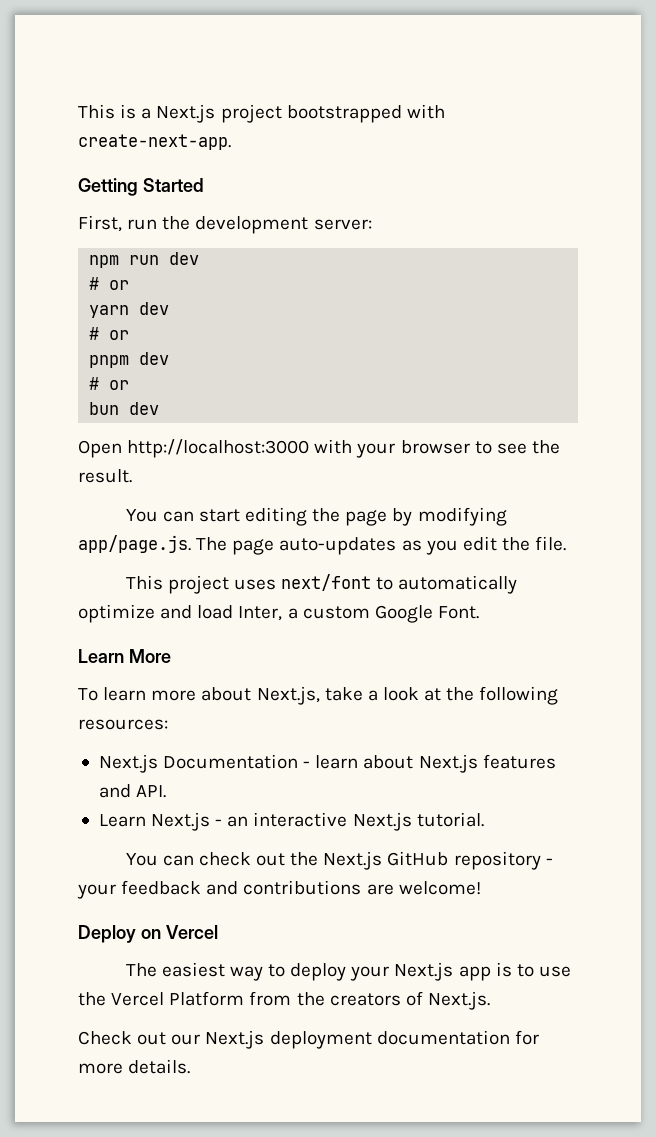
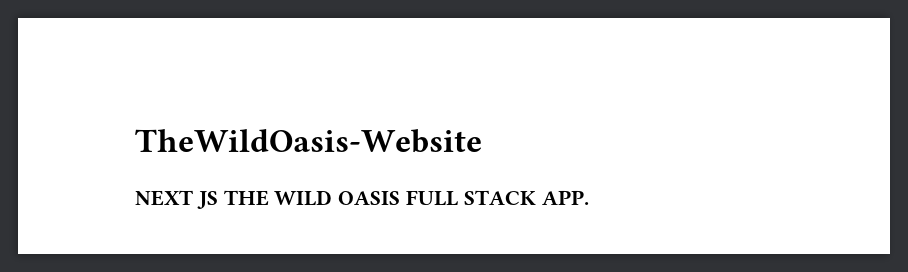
[78,104,445,123] [78,134,231,150] [78,178,204,196] [78,215,372,234] [89,252,200,268] [89,277,130,290] [89,302,170,318] [89,327,130,340] [89,352,170,368] [89,377,130,390] [89,402,160,415] [78,439,560,458] [78,469,132,483] [125,507,507,526] [78,535,567,555] [125,574,518,594] [78,604,479,623] [78,649,171,663] [78,686,559,705] [78,719,168,730] [98,754,556,773] [98,784,167,798] [98,812,484,831] [125,851,553,870] [77,880,481,899] [78,925,218,943] [125,962,571,981] [78,991,490,1010] [78,1030,539,1049] [78,1059,191,1074] This is a Next.js project bootstrapped with create-next-app. // Getting Started // First, run the development server: // npm run dev // # or // yarn dev // # or // pnpm dev // # or // bun dev // Open http://localhost:3000 with your browser to see the result. // You can start editing the page by modifying app/page.js. The page auto-updates as you edit the file. // This project uses next/font to automatically optimize and load Inter, a custom Google Font. // Learn More // To learn more about Next.js, take a look at the following resources: // Next.js Documentation - learn about Next.js features and API. // Learn Next.js - an interactive Next.js tutorial. // You can check out the Next.js GitHub repository - your feedback and contributions are welcome! // Deploy on Vercel // The easiest way to deploy your Next.js app is to use the Vercel Platform from the creators of Next.js. // Check out our Next.js deployment documentation for more details. -> [135,129,482,153] [135,190,589,209] TheWildOasis-Website // NEXT JS THE WILD OASIS FULL STACK APP.

